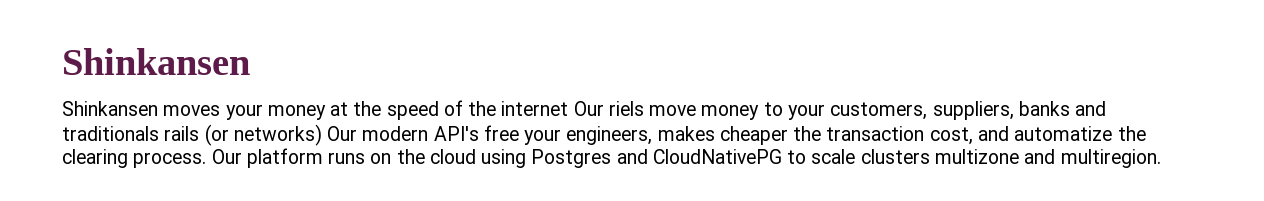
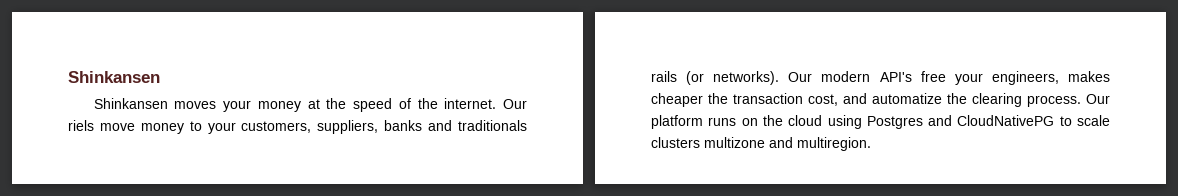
[501,101,569,116] internet -> [444,98,497,109] internet.
[233,124,322,146] networks) -> [713,71,780,85] networks).

